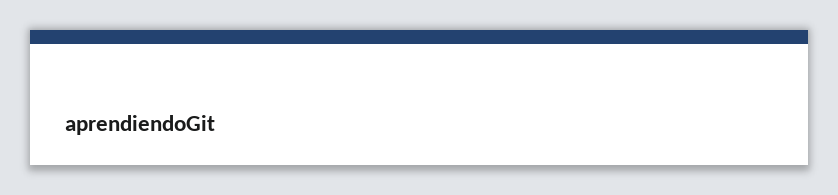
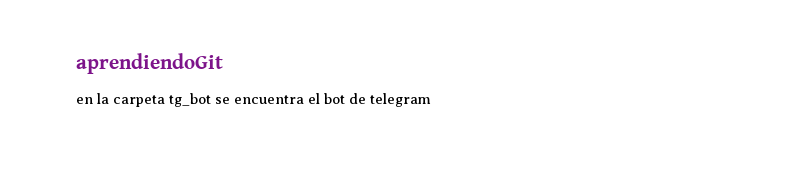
(215, 125) none -> [76,93,431,107] // en la carpeta tg_bot se encuentra el bot de telegram

